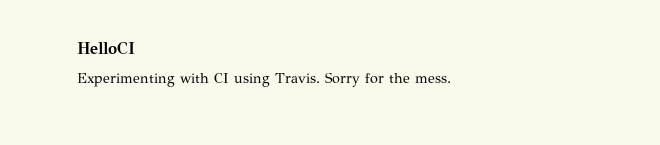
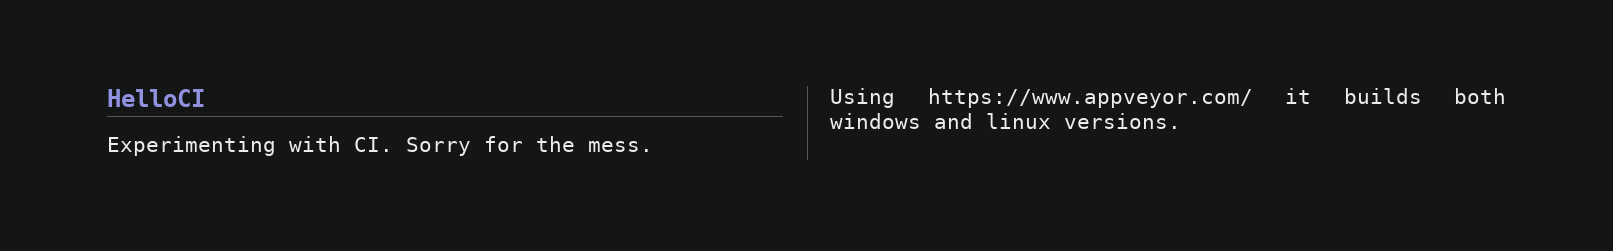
[214,73,320,87] CI using Travis. -> [354,137,393,152] CI.
(451, 79) none -> [830,88,1506,108] [830,113,1181,129] // Using https://www.appveyor.com/ it builds both windows and linux versions.

